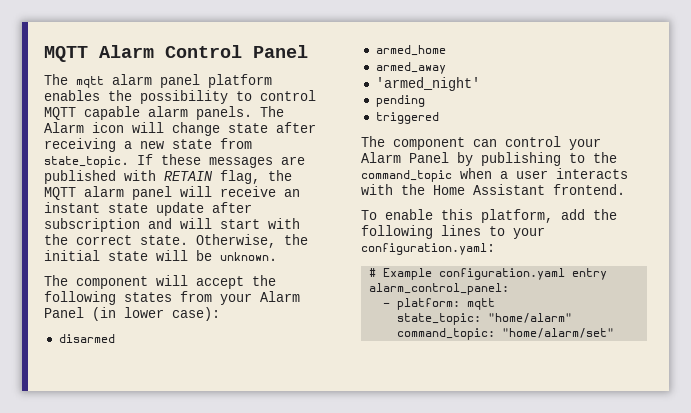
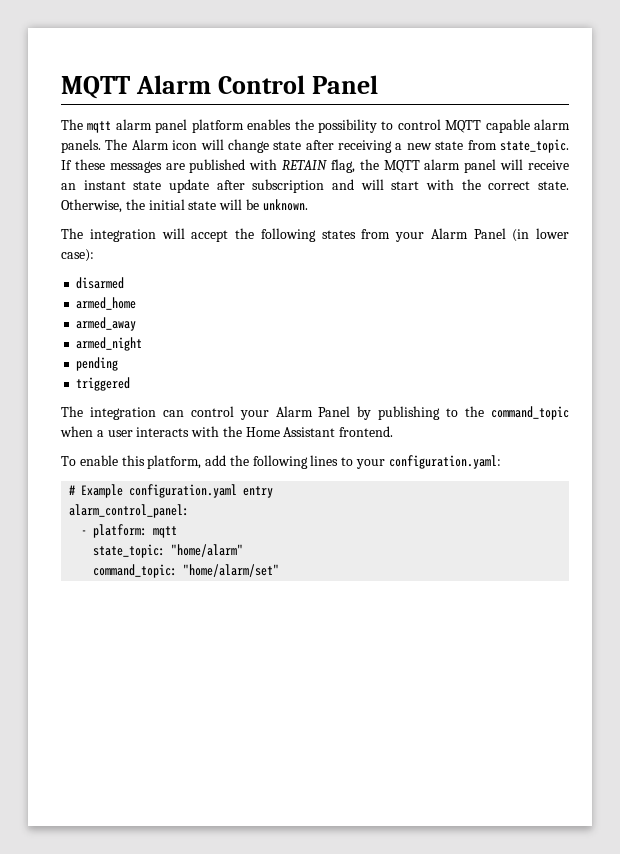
[76,276,148,289] component -> [89,229,156,242] integration
[375,77,480,91] 'armed_night' -> [76,337,143,351] armed_night
[393,137,465,150] component -> [89,407,156,420] integration

